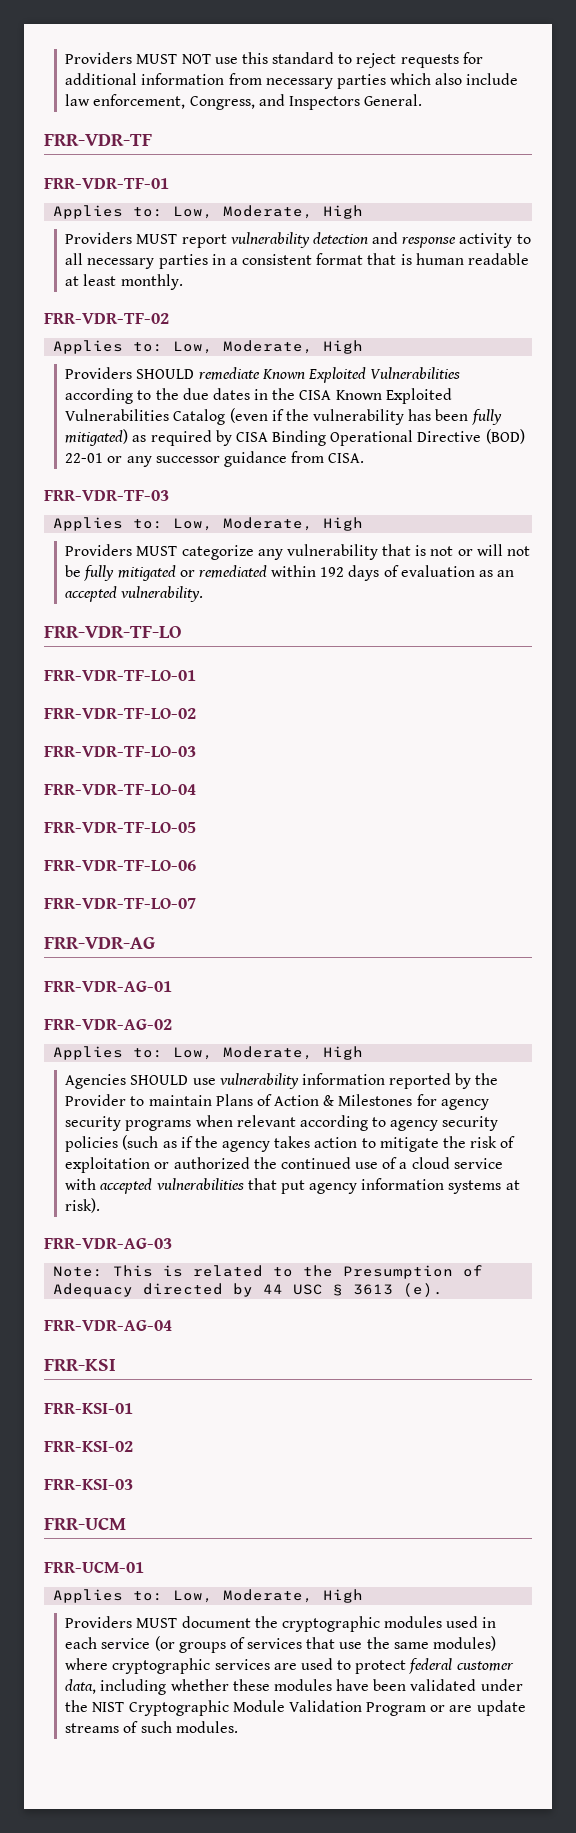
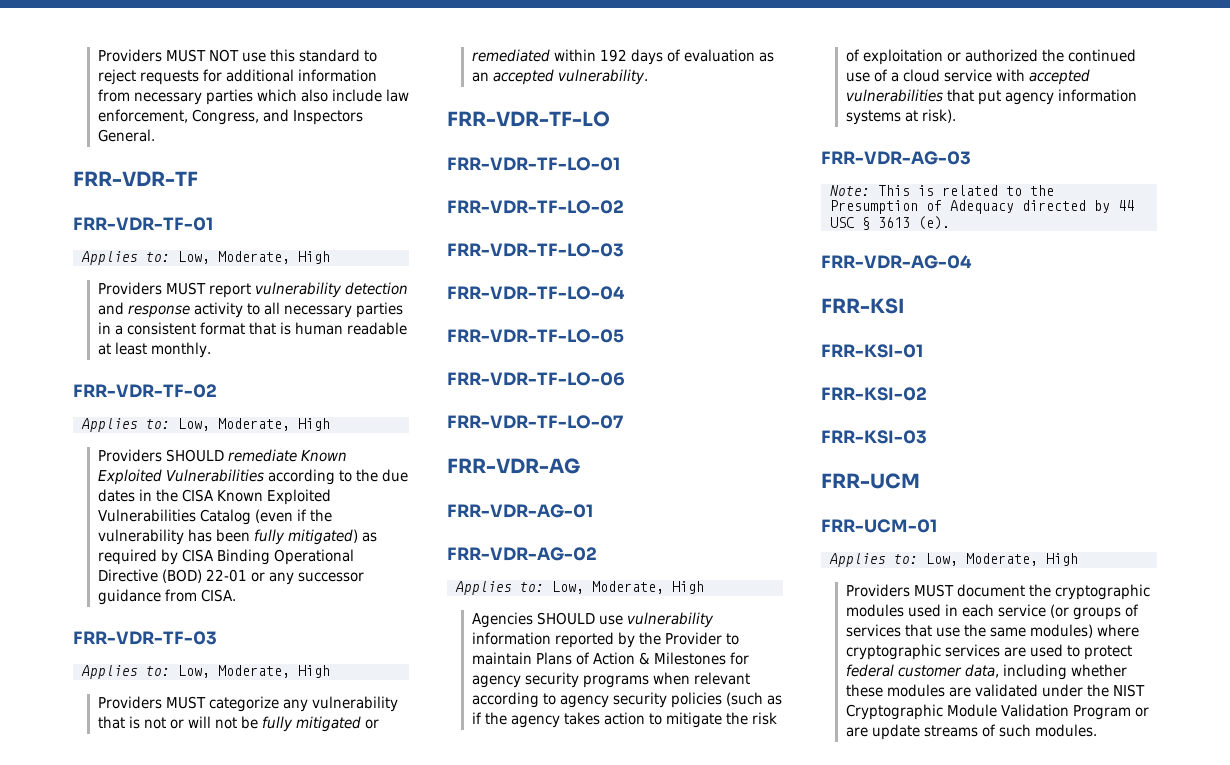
[336,1679,407,1691] have been -> [948,687,971,697] are

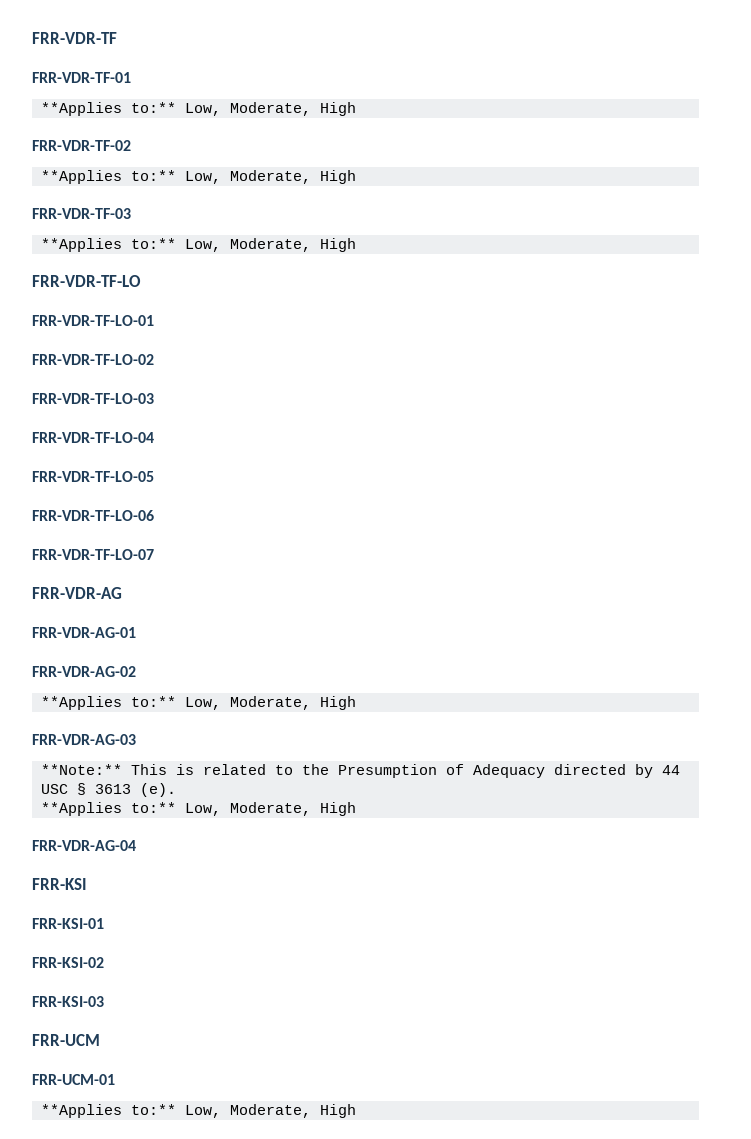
[97,49,377,62] [97,69,377,85] [97,89,409,105] [97,109,363,125] [97,129,155,142] Providers MUST NOT use this standard to reject requests for additional information from necessary parties which also include law enforcement, Congress, and Inspectors General. // -> (32, 38) none
[80,251,330,265] [97,282,408,298] [97,302,403,318] [97,322,407,335] [97,342,211,358] Applies to: Low, Moderate, High // Providers MUST report vulnerability detection and response activity to all necessary parties in a consistent format that is human readable at least monthly. -> [40,102,356,116] **Applies to:** Low, Moderate, High
[80,418,330,432] [97,449,347,462] [97,469,408,485] [97,489,331,505] [97,509,332,525] [97,529,377,545] [97,549,354,565] [97,569,364,585] [97,589,236,605] Applies to: Low, Moderate, High // Providers SHOULD remediate Known Exploited Vulnerabilities according to the due dates in the CISA Known Exploited Vulnerabilities Catalog (even if the vulnerability has been fully mitigated) as required by CISA Binding Operational Directive (BOD) 22-01 or any successor guidance from CISA. -> [40,170,356,184] **Applies to:** Low, Moderate, High
[80,665,330,679] [97,696,398,712] [97,716,379,732] [471,49,774,65] [471,69,648,85] Applies to: Low, Moderate, High // Providers MUST categorize any vulnerability that is not or will not be fully mitigated or remediated within 192 days of evaluation as an accepted vulnerability. -> [40,238,356,252] **Applies to:** Low, Moderate, High
[454,581,704,595] [471,612,714,628] [471,632,739,648] [471,652,749,665] [471,672,750,688] [471,692,782,708] [471,712,777,728] [845,49,1136,65] [845,69,1090,85] [845,89,1137,105] [845,109,956,125] Applies to: Low, Moderate, High // Agencies SHOULD use vulnerability information reported by the Provider to maintain Plans of Action & Milestones for agency security programs when relevant according to agency security policies (such as if the agency takes action to mitigate the risk of exploitation or authorized the continued use of a cloud service with accepted vulnerabilities that put agency information systems at risk). -> [40,696,356,710] **Applies to:** Low, Moderate, High
[829,185,870,196] Note: -> [40,764,122,775] **Note:**
(950, 223) none -> [40,802,356,816] // **Applies to:** Low, Moderate, High
[828,553,1078,567] [845,584,1150,600] [845,604,1139,620] [845,624,1139,638] [845,644,1132,660] [845,664,1127,680] [845,684,1145,697] [845,704,1149,720] [845,724,1097,740] Applies to: Low, Moderate, High // Providers MUST document the cryptographic modules used in each service (or groups of services that use the same modules) where cryptographic services are used to protect federal customer data, including whether these modules are validated under the NIST Cryptographic Module Validation Program or are update streams of such modules. -> [40,1104,356,1118] **Applies to:** Low, Moderate, High

